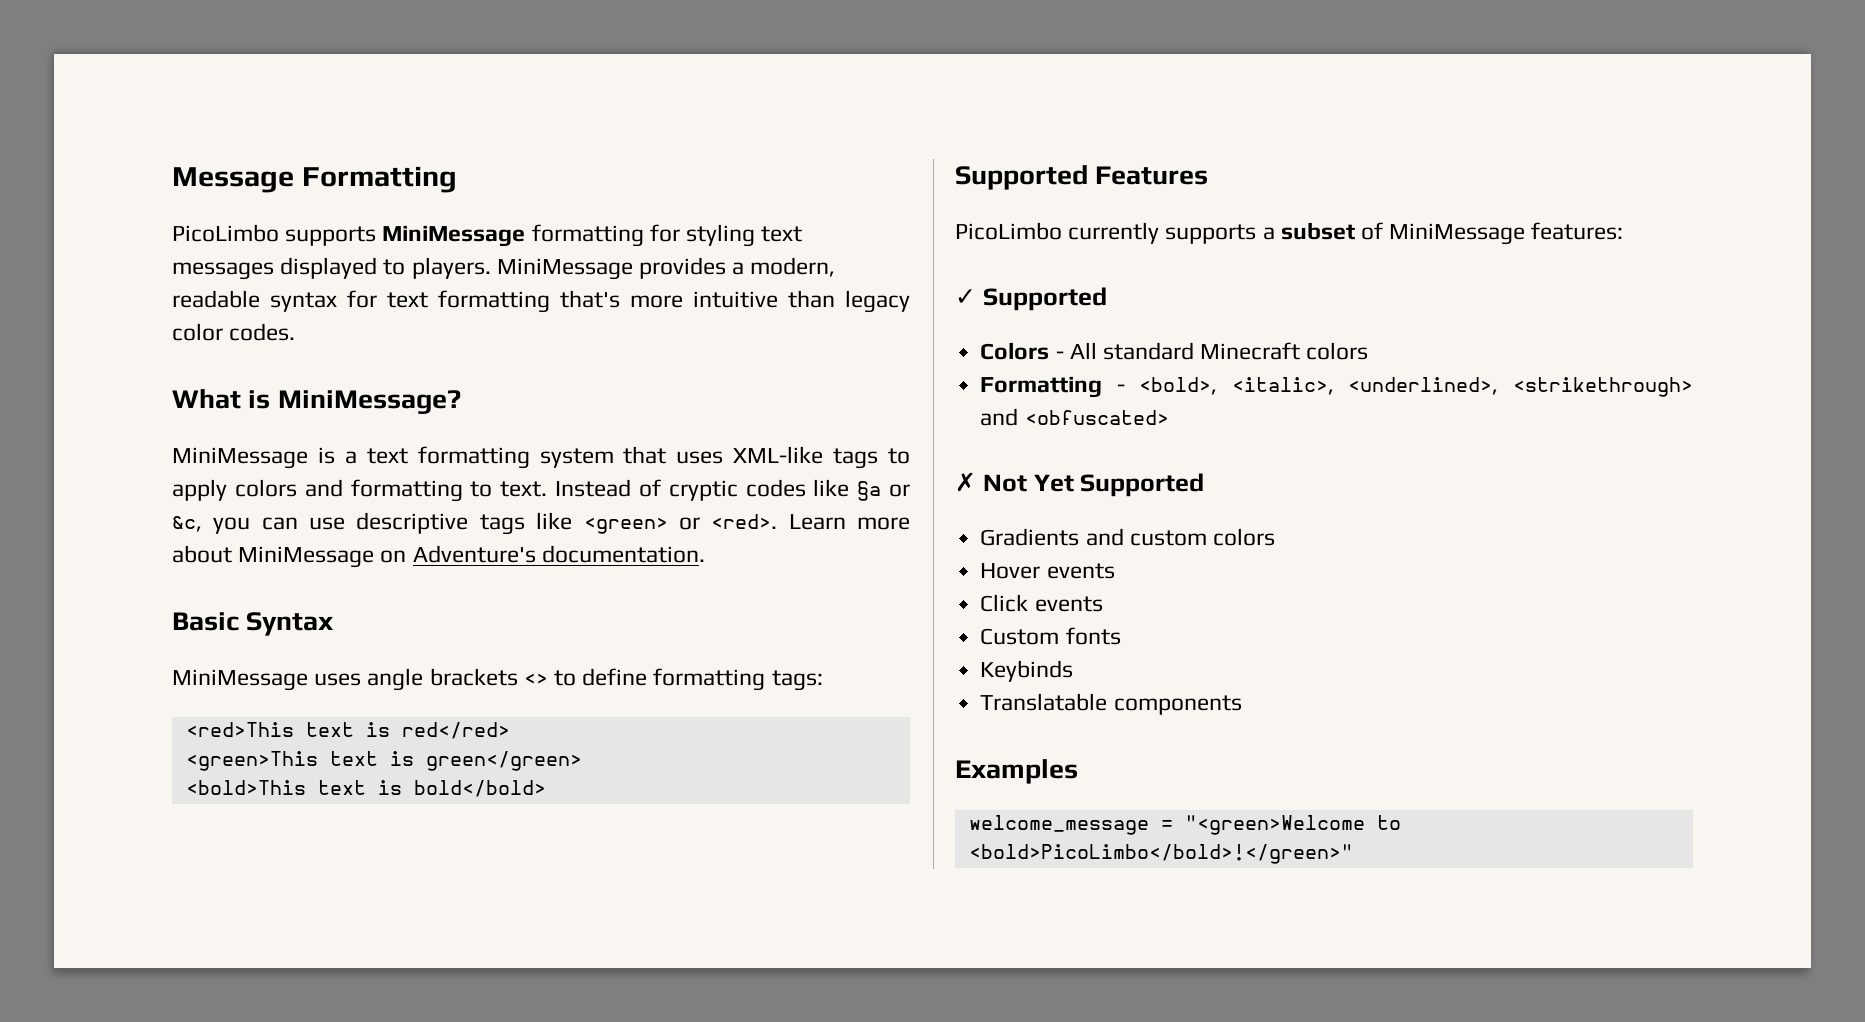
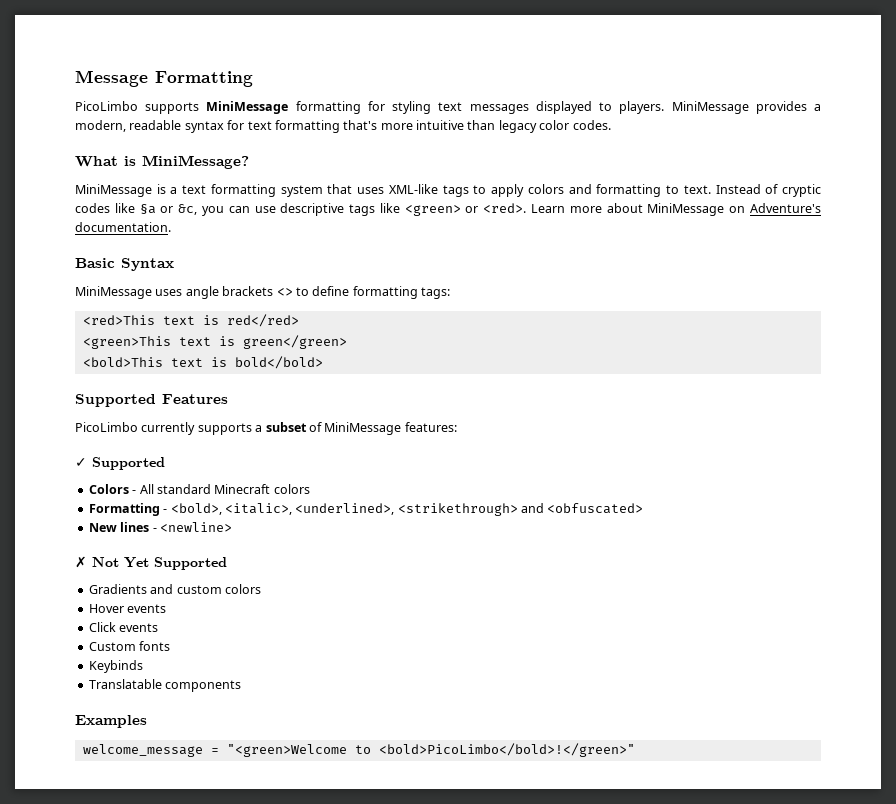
(1169, 417) none -> [88,522,232,532] // New lines - <newline>

